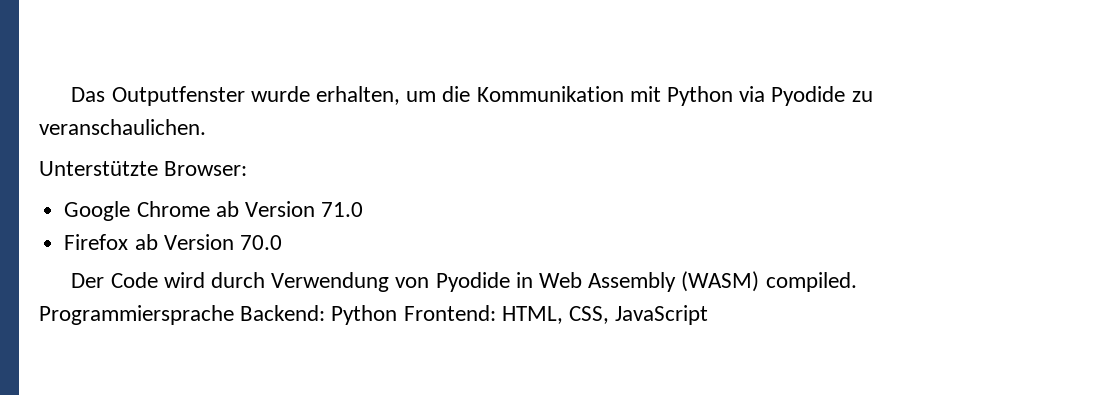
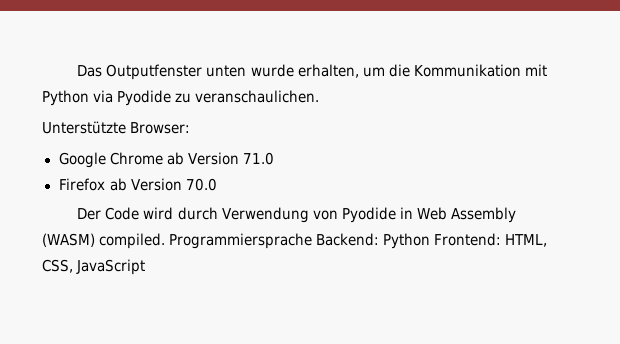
(245, 96) none -> [206,65,247,77] unten

